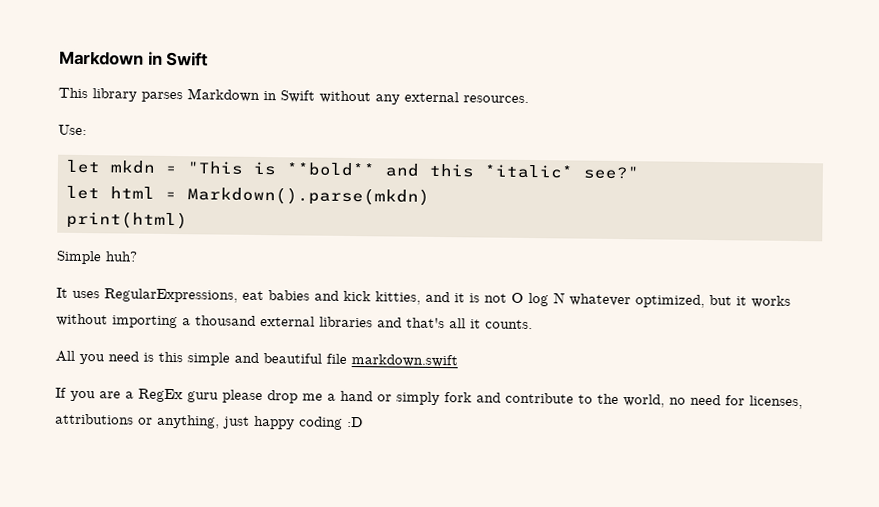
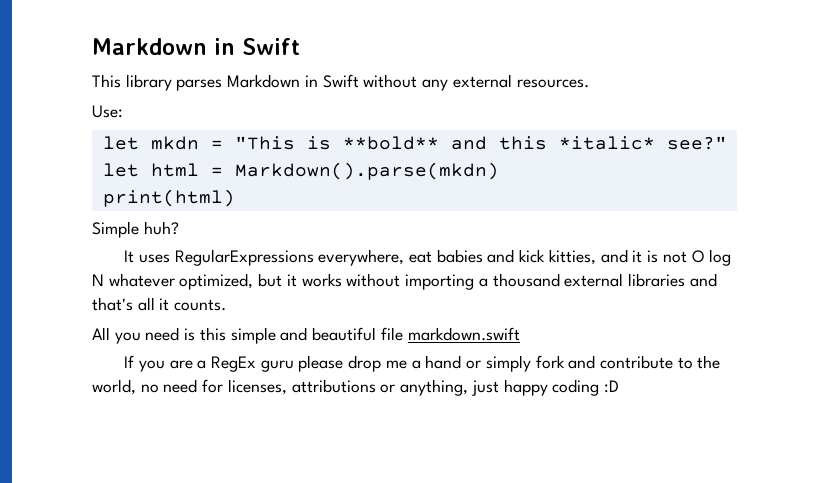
[104,288,238,303] RegularExpressions, -> [174,249,405,266] RegularExpressions everywhere,

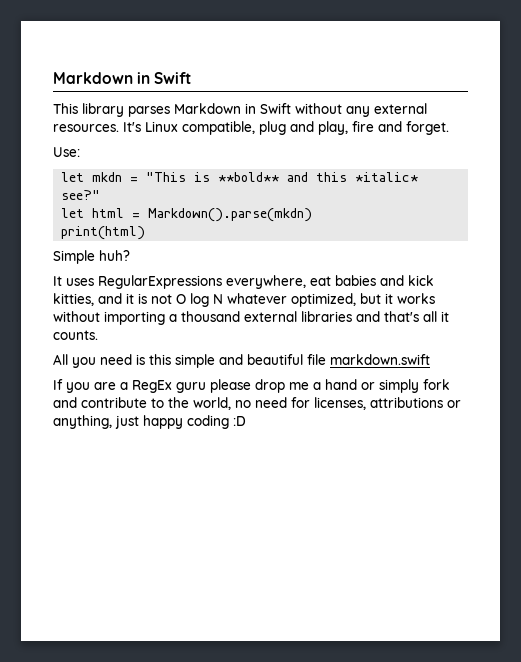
(589, 83) none -> [123,121,449,135] It's Linux compatible, plug and play, fire and forget.

